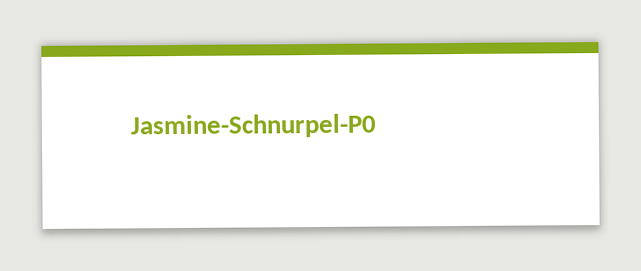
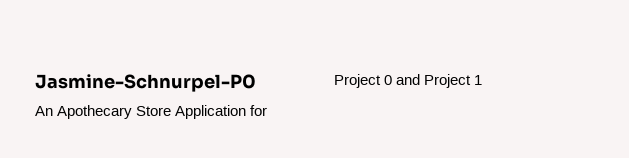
(377, 126) none -> [35,105,268,119] [334,74,483,88] // An Apothecary Store Application for Project 0 and Project 1

